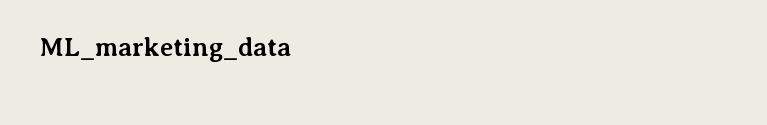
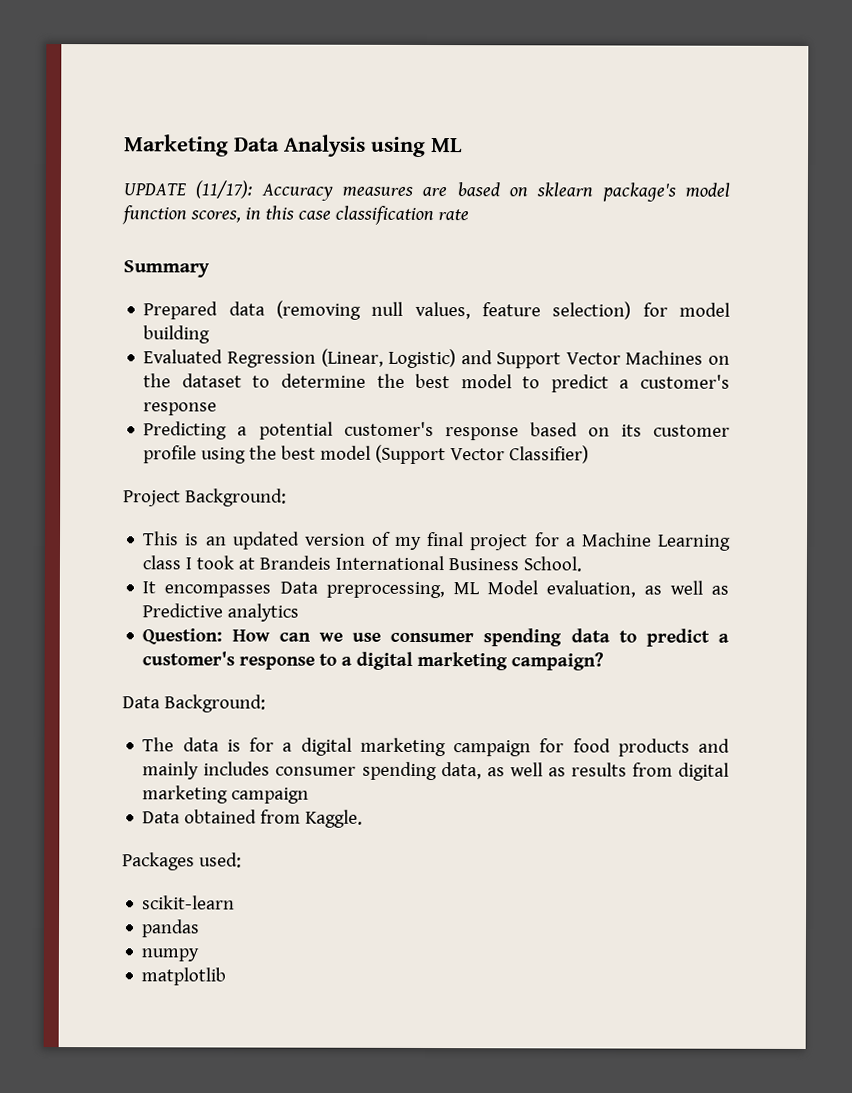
[39,37,291,62] ML_marketing_data -> [124,134,463,157] [123,180,730,202] [122,205,469,226] [123,260,210,278] [143,300,730,320] [143,325,211,344] [143,348,730,369] [143,373,730,393] [143,402,218,416] [143,421,730,441] [143,444,590,465] [123,488,287,507] [143,531,731,551] [142,555,583,572] [142,580,729,599] [142,603,300,622] [142,628,729,647] [142,651,605,671] [122,694,266,713] [142,737,730,757] [142,761,729,781] [142,785,310,804] [142,809,364,828] [122,852,242,871] [142,895,236,910] [141,919,201,938] [141,948,200,962] [141,967,227,986] Marketing Data Analysis using ML // UPDATE (11/17): Accuracy measures are based on sklearn package's model function scores, in this case classification rate // Summary // Prepared data (removing null values, feature selection) for model building // Evaluated Regression (Linear, Logistic) and Support Vector Machines on the dataset to determine the best model to predict a customer's response // Predicting a potential customer's response based on its customer profile using the best model (Support Vector Classifier) // Project Background: // This is an updated version of my final project for a Machine Learning class I took at Brandeis International Business School. // It encompasses Data preprocessing, ML Model evaluation, as well as Predictive analytics // Question: How can we use consumer spending data to predict a customer's response to a digital marketing campaign? // Data Background: // The data is for a digital marketing campaign for food products and mainly includes consumer spending data, as well as results from digital marketing campaign // Data obtained from Kaggle. // Packages used: // scikit-learn // pandas // numpy // matplotlib

